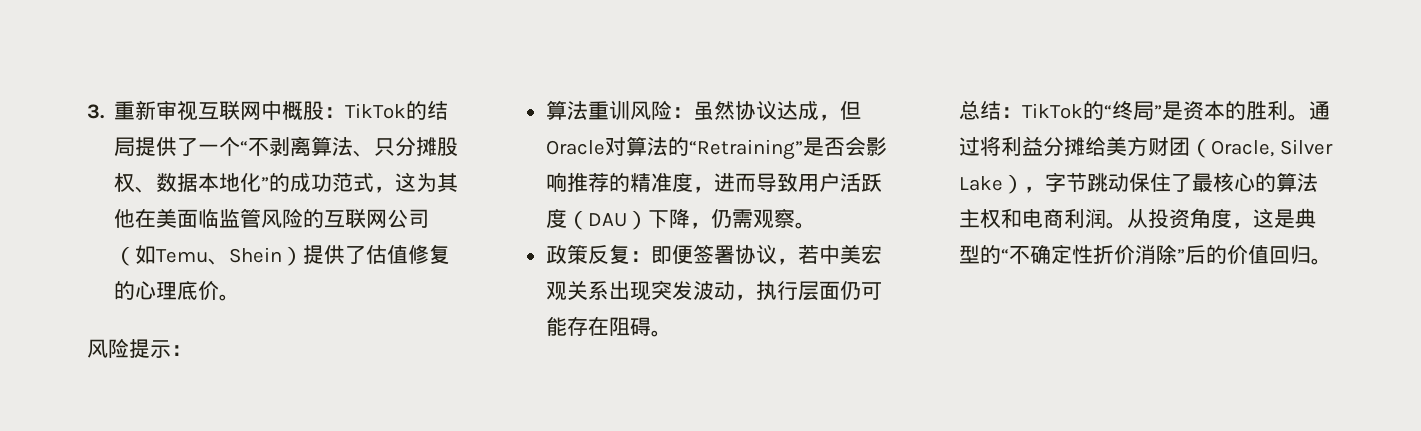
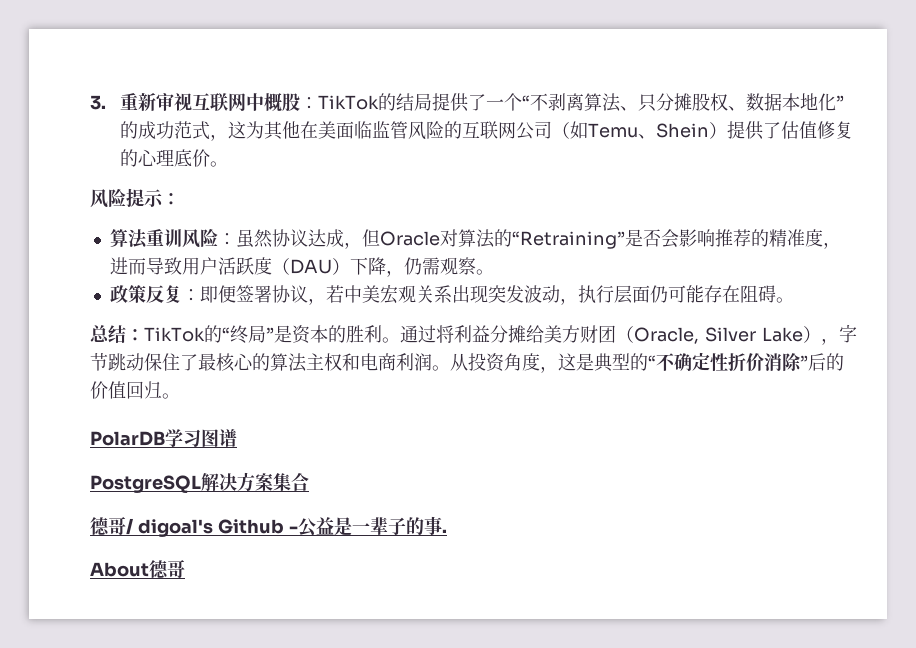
(1332, 261) none -> [90,428,237,447] [90,472,309,493] [90,516,447,537] [90,560,185,578] // PolarDB学习图谱 // PostgreSQL解决方案集合 // 德哥/ digoal's Github -公益是一辈子的事. // About德哥

